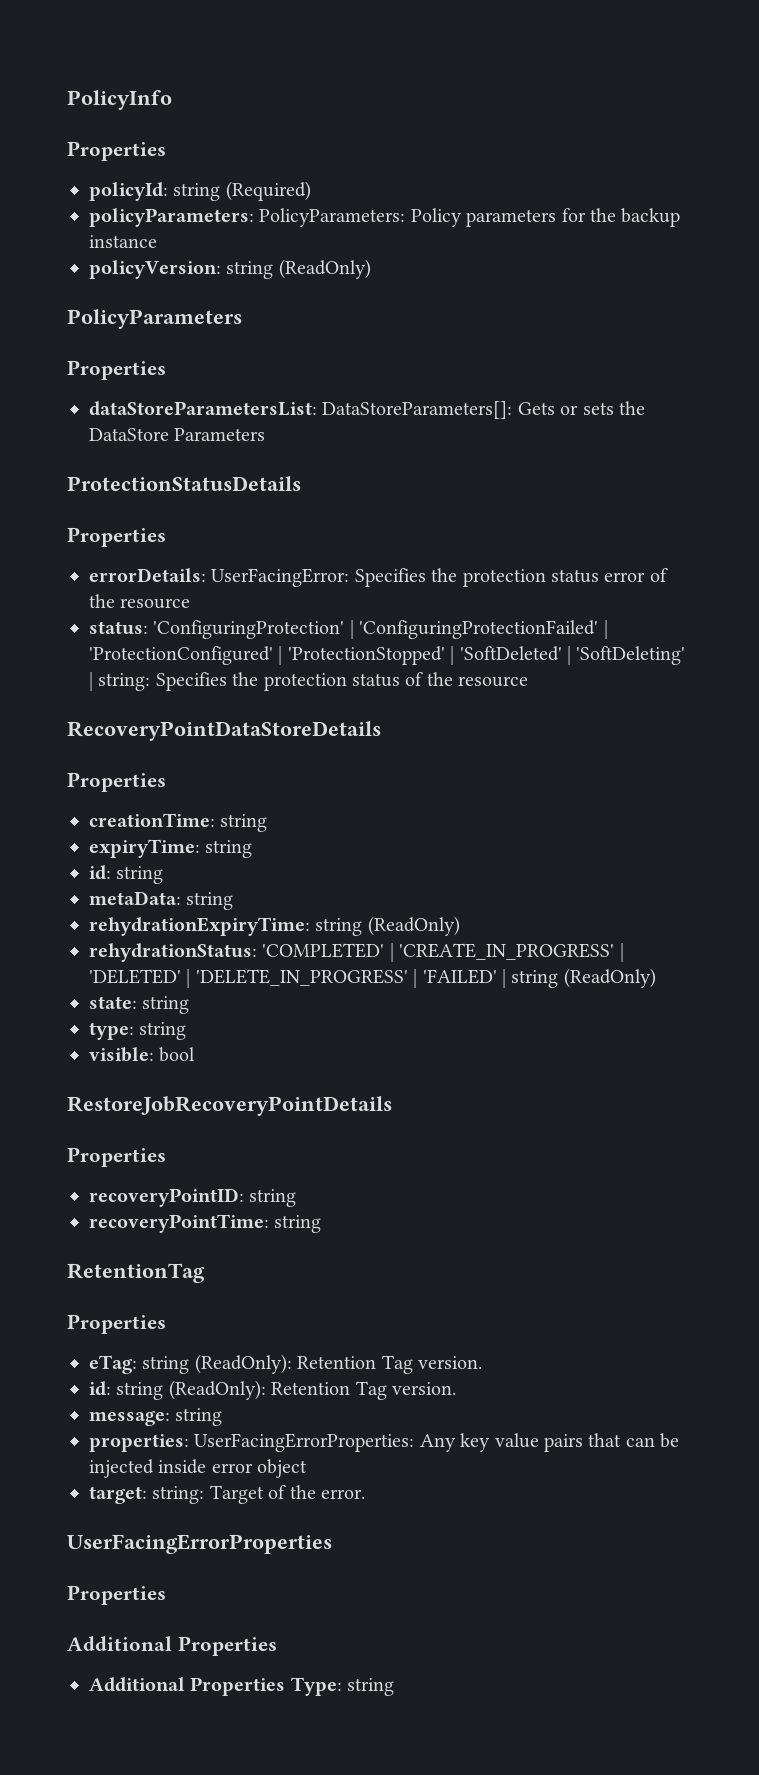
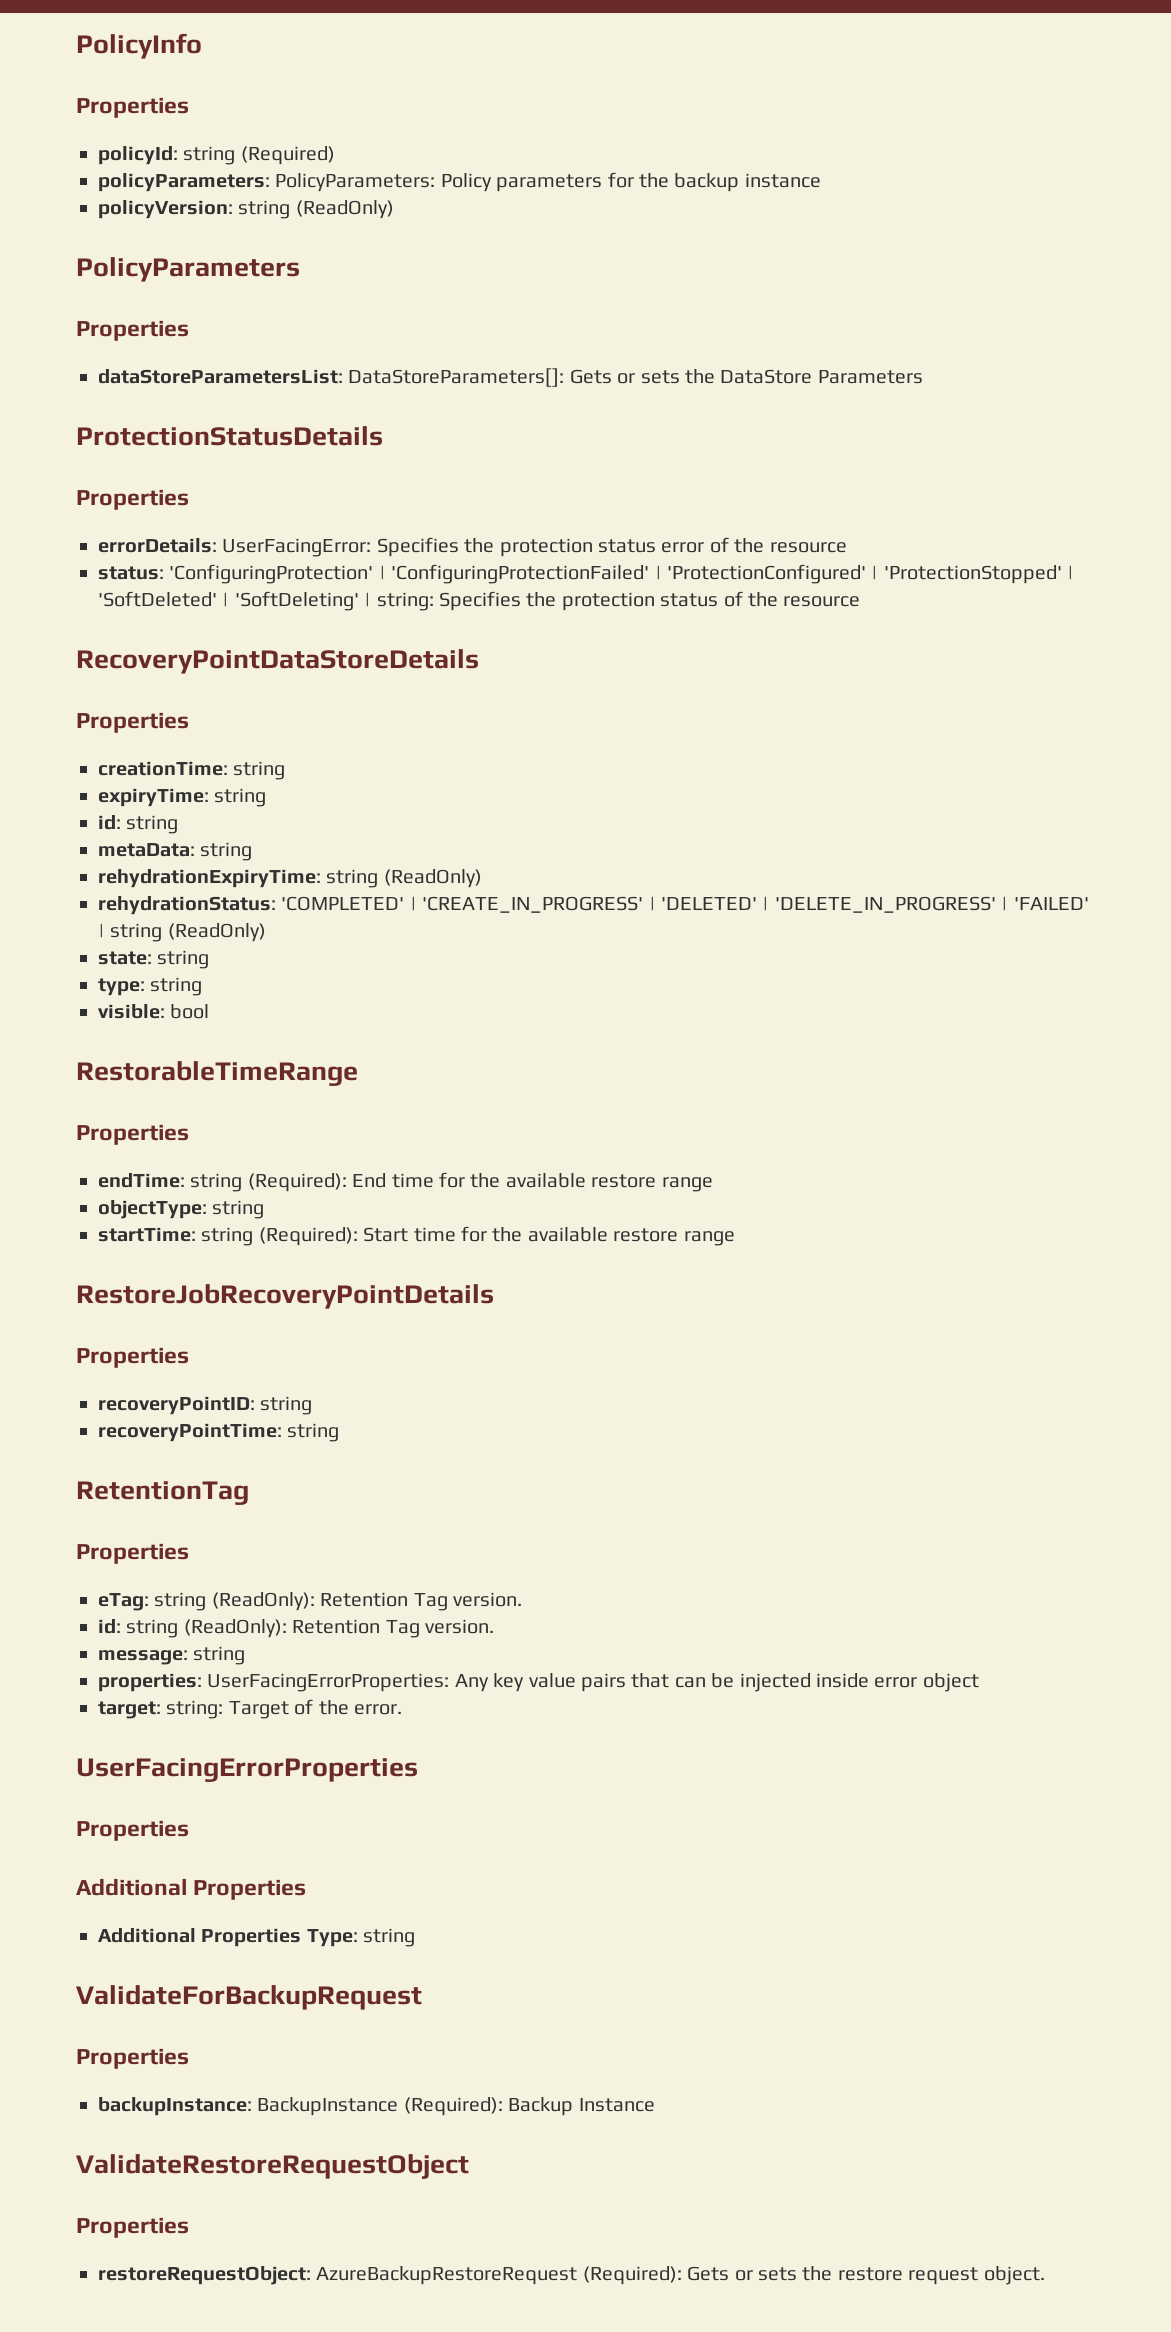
(196, 1054) none -> [76,1061,358,1086] [76,1124,189,1145] [98,1172,713,1192] [98,1200,265,1219] [98,1226,735,1246] // RestorableTimeRange // Properties // endTime: string (Required): End time for the available restore range // objectType: string // startTime: string (Required): Start time for the available restore range
(395, 1687) none -> [76,1985,422,2010] [76,2048,189,2069] [98,2097,655,2116] [76,2154,469,2179] [76,2217,189,2238] [98,2266,1045,2285] // ValidateForBackupRequest // Properties // backupInstance: BackupInstance (Required): Backup Instance // ValidateRestoreRequestObject // Properties // restoreRequestObject: AzureBackupRestoreRequest (Required): Gets or sets the restore request object.

